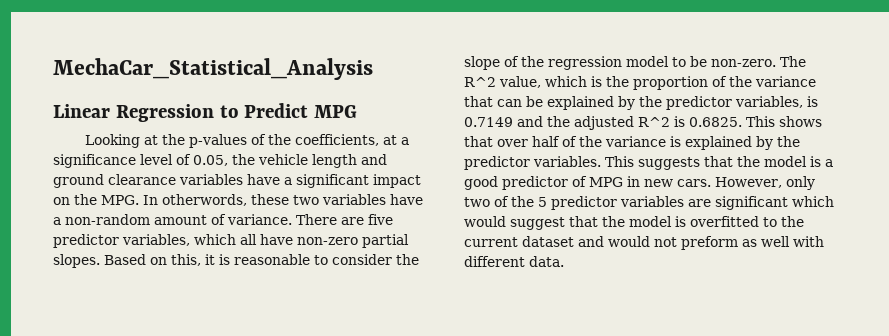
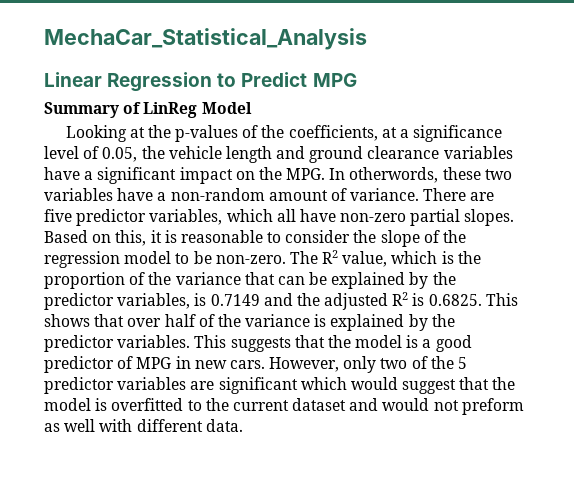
(358, 111) none -> [44,102,252,118] // Summary of LinReg Model
[464,77,496,87] R^2 -> [322,250,339,264] R2
[638,117,670,127] R^2 -> [392,292,409,306] R2

